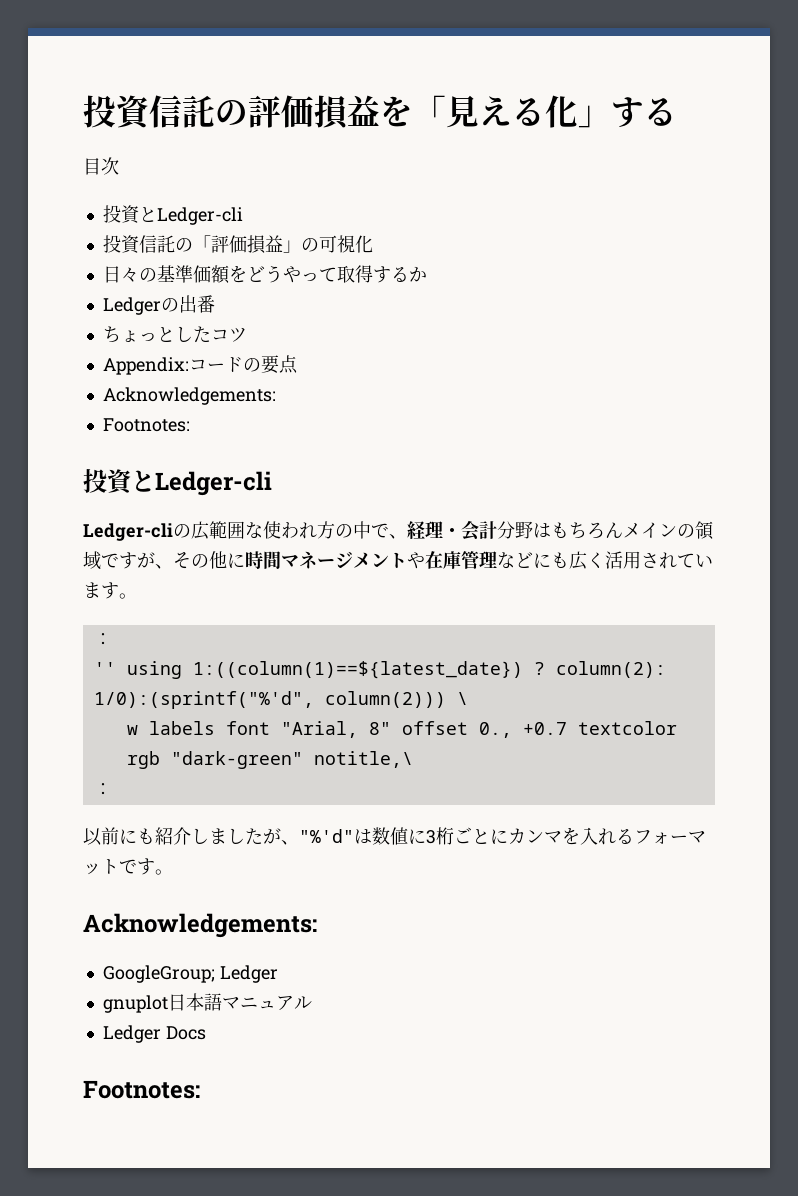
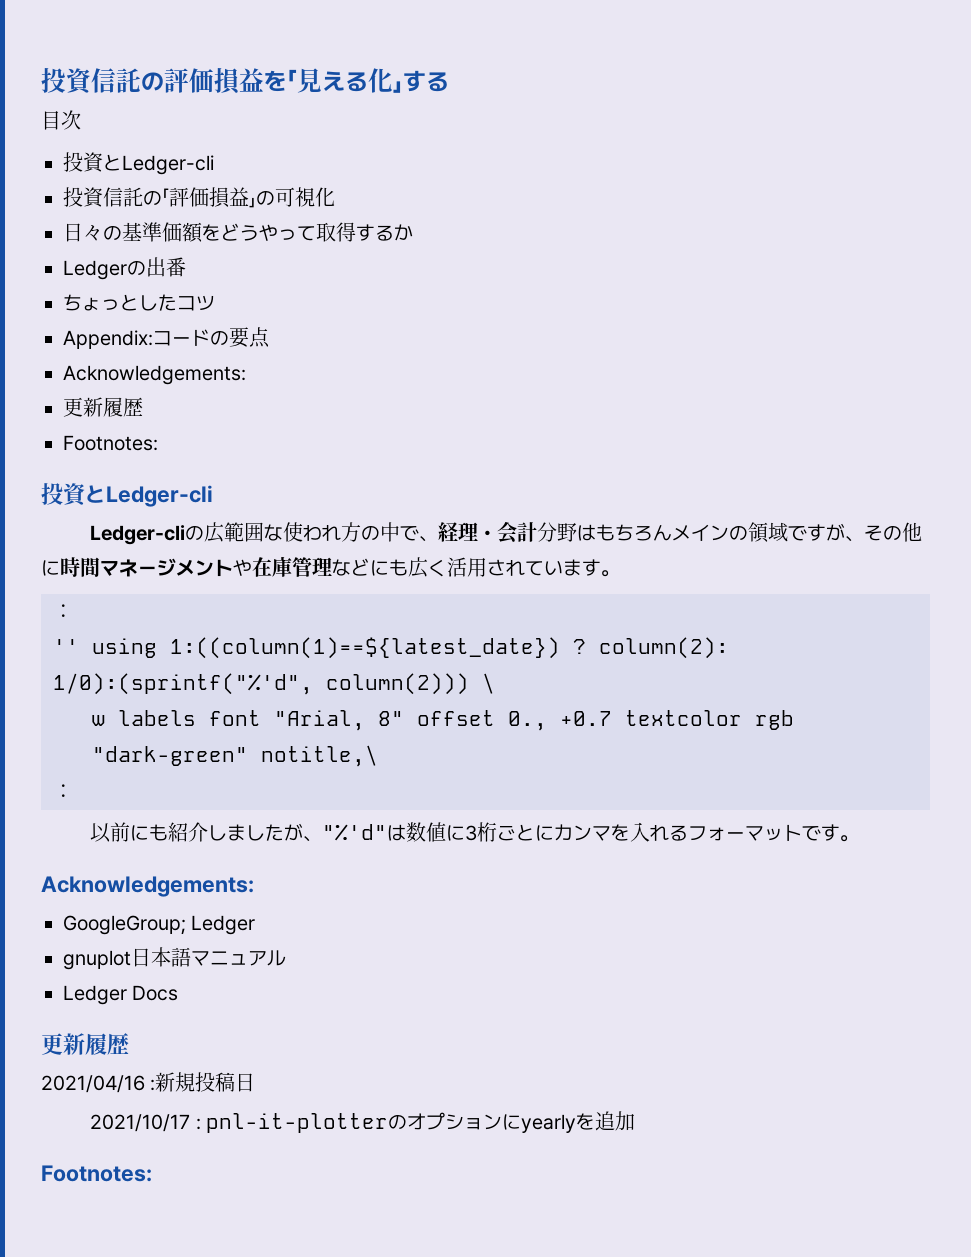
(276, 396) none -> [63,397,143,417] // 更新履歴
(206, 1033) none -> [41,1033,129,1055] [41,1072,256,1093] [90,1111,636,1133] // 更新履歴 // 2021/04/16 :新規投稿日 // 2021/10/17 : pnl-it-plotterのオプションにyearlyを追加

